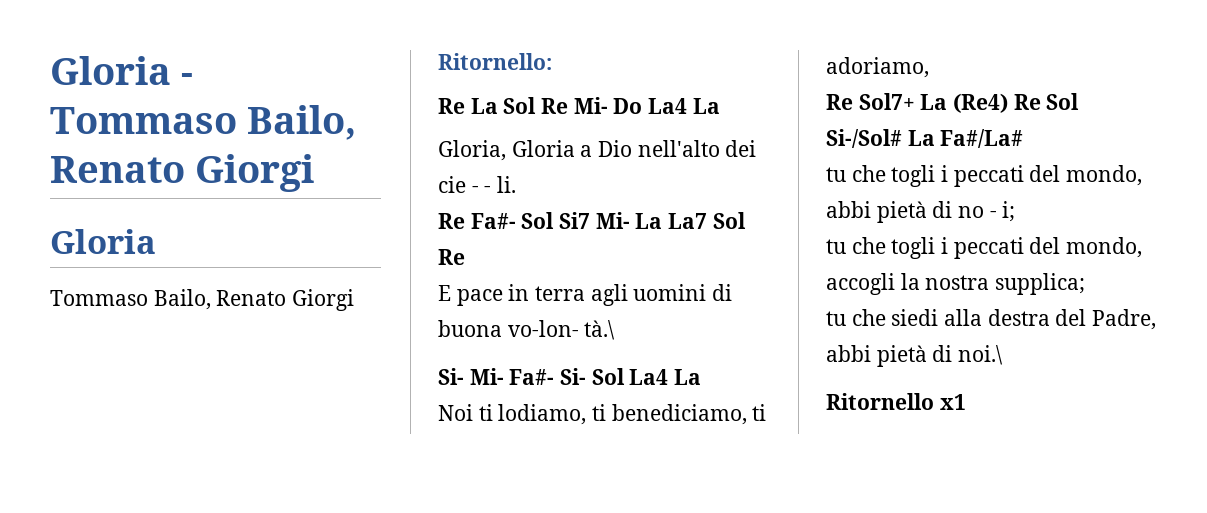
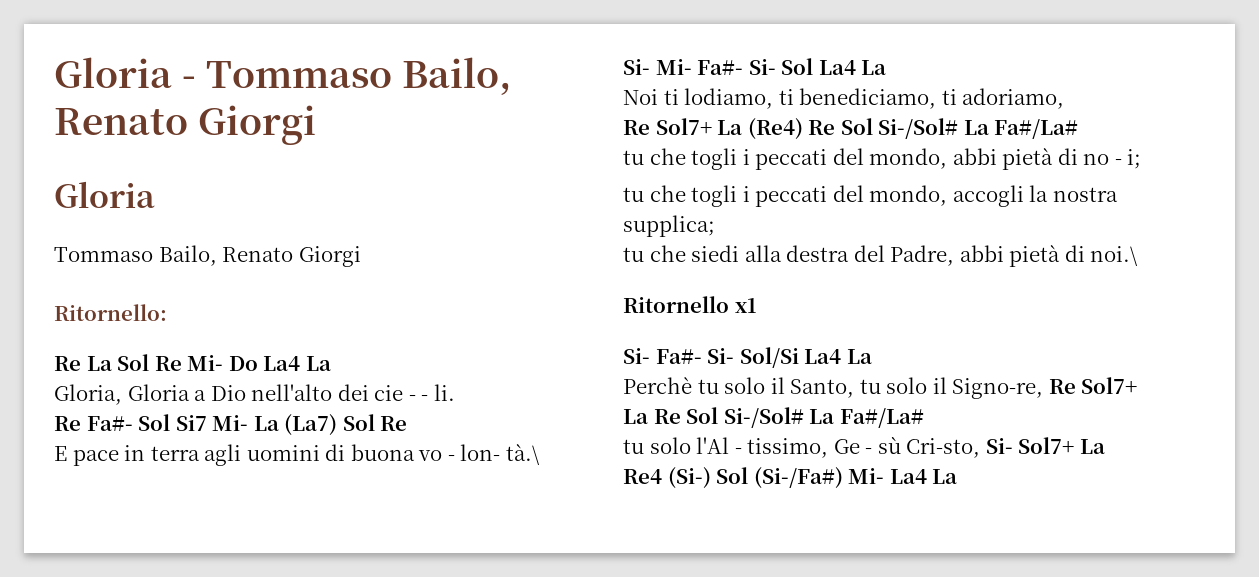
[668,213,708,229] La7 -> [284,414,338,436] (La7)
[507,320,579,337] vo-lon- -> [418,444,501,461] vo - lon-
(966, 402) none -> [623,347,872,368] [623,377,1138,399] [623,407,924,428] [623,436,1105,458] [623,467,958,489] // Si- Fa#- Si- Sol/Si La4 La // Perchè tu solo il Santo, tu solo il Signo-re, Re Sol7+ La Re Sol Si-/Sol# La Fa#/La# // tu solo l'Al - tissimo, Ge - sù Cri-sto, Si- Sol7+ La Re4 (Si-) Sol (Si-/Fa#) Mi- La4 La

